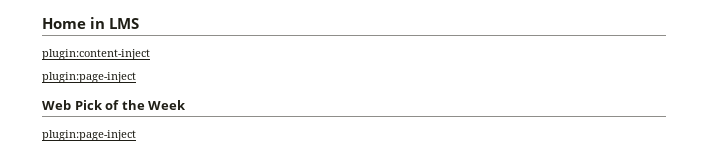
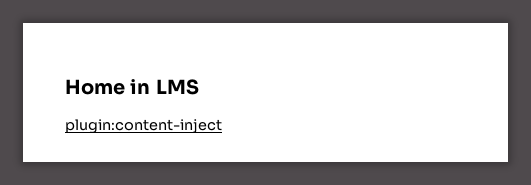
[42,72,136,83] [42,100,187,110] [42,130,136,141] // plugin:page-inject // Web Pick of the Week // plugin:page-inject -> (222, 126) none

